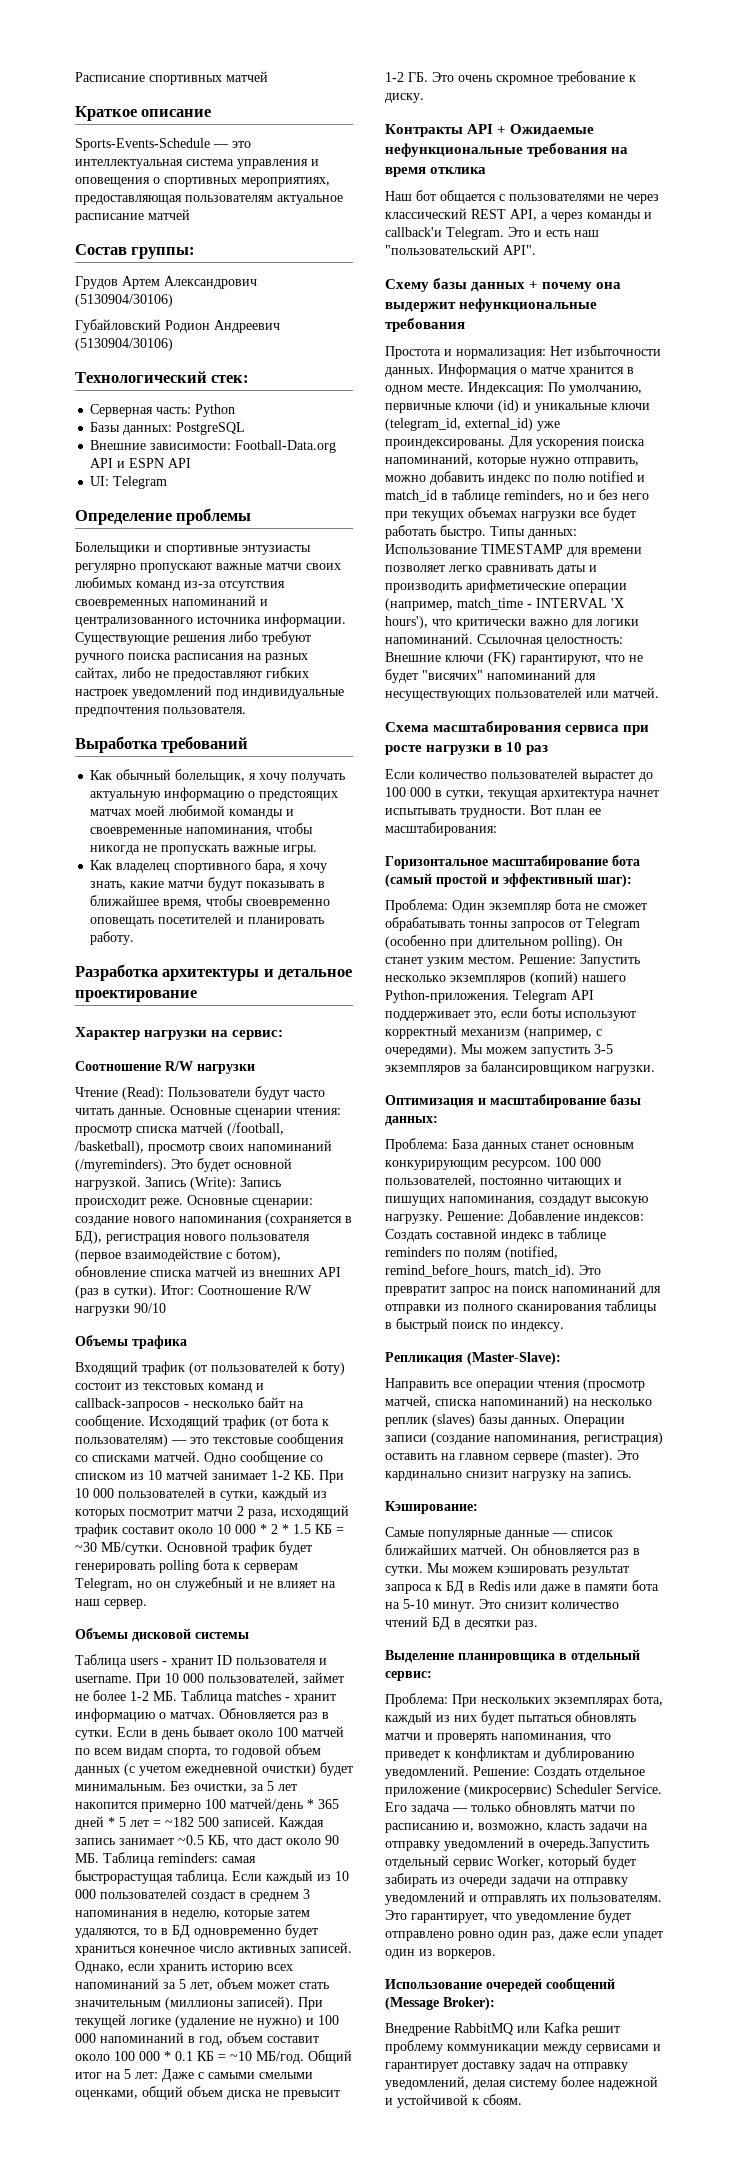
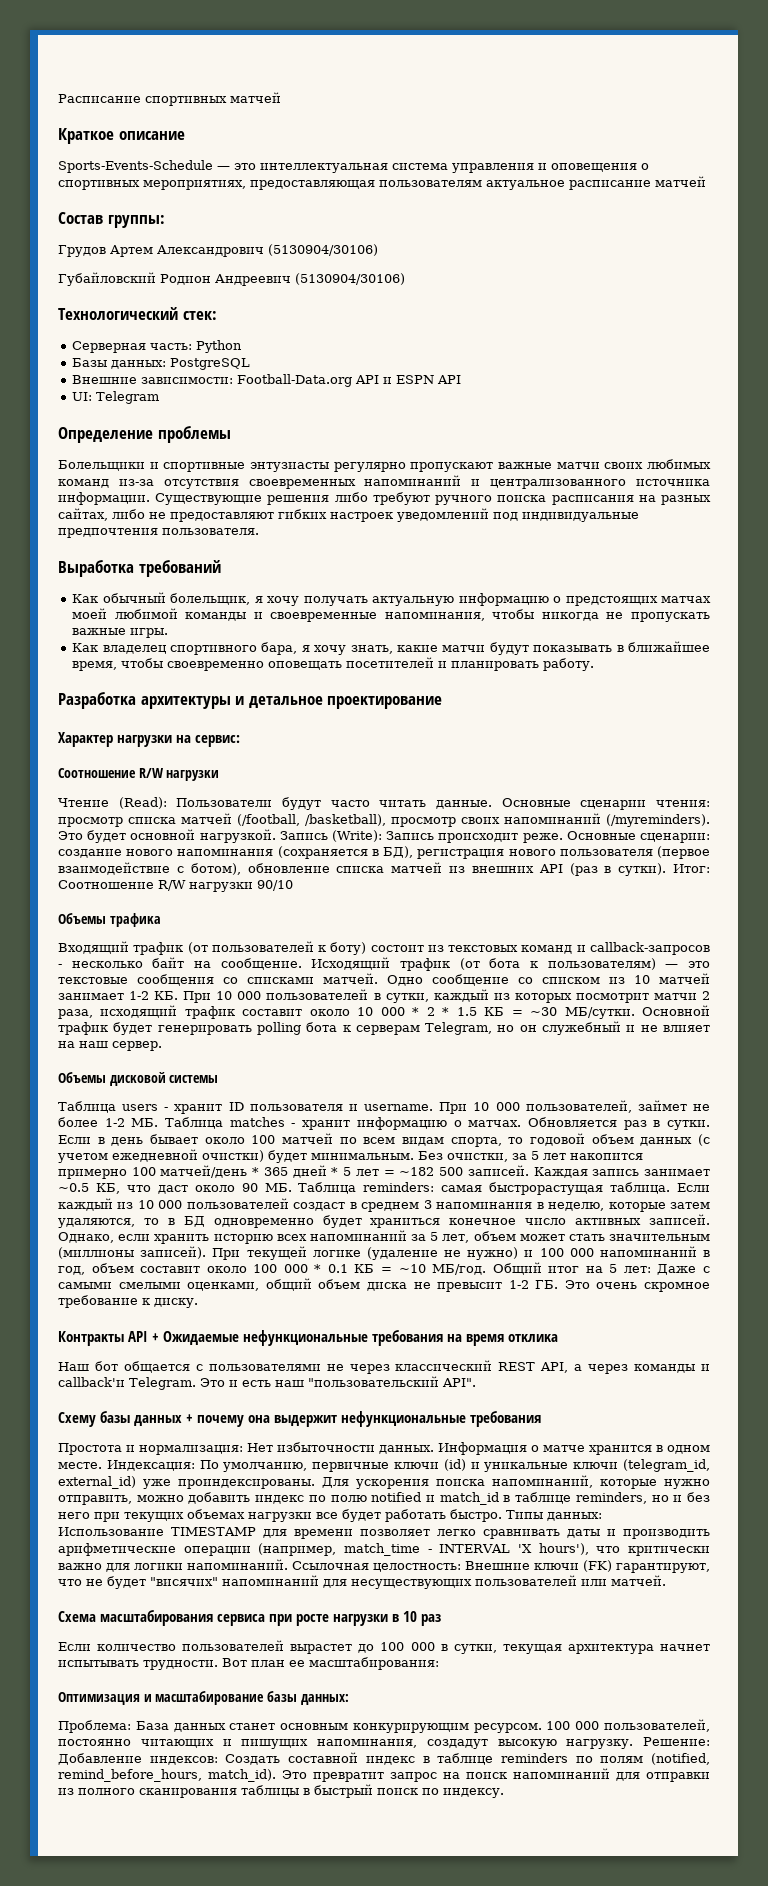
[385,855,640,869] [385,873,632,887] [385,899,647,913] [385,917,640,931] [385,935,623,949] [385,954,640,967] [385,971,626,985] [385,990,594,1003] [385,1007,636,1021] [385,1025,602,1039] [385,1044,613,1057] [385,1061,655,1075] // Горизонтальное масштабирование бота (самый простой и эффективный шаг): // Проблема: Один экземпляр бота не сможет обрабатывать тонны запросов от Telegram (особенно при длительном polling). Он станет узким местом. Решение: Запустить несколько экземпляров (копий) нашего Python-приложения. Telegram API поддерживает это, если боты используют корректный механизм (например, с очередями). Мы можем запустить 3-5 экземпляров за балансировщиком нагрузки. -> (439, 1663) none
[385,1352,561,1365] [385,1378,645,1391] [385,1395,652,1409] [385,1413,625,1427] [385,1432,663,1445] [385,1450,639,1463] [385,1471,632,1481] [385,1501,478,1514] [385,1527,613,1540] [385,1544,640,1558] [385,1563,629,1576] [385,1580,659,1594] [385,1599,619,1612] [385,1616,538,1630] [385,1649,640,1663] [385,1671,432,1681] [385,1693,663,1707] [385,1711,636,1725] [385,1733,611,1743] [385,1747,634,1761] [385,1765,645,1779] [385,1784,662,1797] [385,1801,635,1815] [385,1823,648,1833] [385,1837,649,1851] [385,1855,636,1869] [385,1873,628,1887] [385,1891,662,1905] [385,1909,631,1923] [385,1931,663,1941] [385,1949,496,1959] [385,1978,615,1992] [385,1997,495,2010] [385,2022,620,2036] [385,2040,661,2054] [385,2062,628,2072] [385,2076,658,2090] [385,2094,522,2108] // Репликация (Master-Slave): // Направить все операции чтения (просмотр матчей, списка напоминаний) на несколько реплик (slaves) базы данных. Операции записи (создание напоминания, регистрация) оставить на главном сервере (master). Это кардинально снизит нагрузку на запись. // Кэширование: // Самые популярные данные — список ближайших матчей. Он обновляется раз в сутки. Мы можем кэшировать результат запроса к БД в Redis или даже в памяти бота на 5-10 минут. Это снизит количество чтений БД в десятки раз. // Выделение планировщика в отдельный сервис: // Проблема: При нескольких экземплярах бота, каждый из них будет пытаться обновлять матчи и проверять напоминания, что приведет к конфликтам и дублированию уведомлений. Решение: Создать отдельное приложение (микросервис) Scheduler Service. Его задача — только обновлять матчи по расписанию и, возможно, класть задачи на отправку уведомлений в очередь.Запустить отдельный сервис Worker, который будет забирать из очереди задачи на отправку уведомлений и отправлять их пользователям. Это гарантирует, что уведомление будет отправлено ровно один раз, даже если упадет один из воркеров. // Использование очередей сообщений (Message Broker): // Внедрение RabbitMQ или Kafka решит проблему коммуникации между сервисами и гарантирует доставку задач на отправку уведомлений, делая систему более надежной и устойчивой к сбоям. -> (504, 1793) none

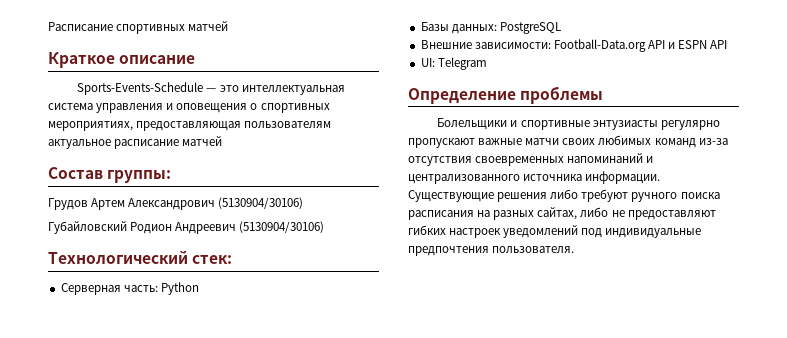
[58,560,221,577] [72,592,712,606] [72,608,711,622] [72,628,169,638] [72,641,710,655] [72,657,595,671] [58,692,443,709] [58,732,241,747] [58,768,220,781] [58,797,710,810] [58,813,710,827] [58,829,710,843] [58,846,710,859] [58,862,710,876] [58,880,293,892] [58,913,161,927] [58,941,710,955] [58,957,710,971] [58,973,710,986] [58,989,710,1003] [58,1005,710,1019] [58,1021,711,1035] [58,1041,162,1051] [58,1072,219,1086] [58,1100,710,1114] [58,1117,711,1130] [58,1133,710,1147] [58,1149,643,1163] [58,1165,711,1179] [58,1182,710,1195] [58,1198,710,1212] [58,1214,710,1228] [58,1230,710,1244] [58,1246,710,1260] [58,1262,710,1275] [58,1278,710,1292] [58,1295,198,1308] [58,1330,559,1346] [58,1360,710,1374] [58,1376,476,1390] [58,1411,542,1427] [58,1442,710,1455] [58,1459,710,1472] [58,1475,710,1489] [58,1492,710,1505] [58,1509,602,1522] [58,1527,710,1539] [58,1543,710,1556] [58,1559,710,1573] [58,1575,666,1589] [58,1610,442,1626] [58,1640,710,1654] [58,1657,439,1670] [58,1691,349,1705] [58,1719,710,1733] [58,1737,710,1749] [58,1752,710,1765] [58,1768,710,1782] [58,1784,504,1798] // Выработĸа требований // Как обычный болельщик, я хочу получать актуальную информацию о предстоящих матчах моей любимой команды и своевременные напоминания, чтобы никогда не пропускать важные игры. // Как владелец спортивного бара, я хочу знать, какие матчи будут показывать в ближайшее время, чтобы своевременно оповещать посетителей и планировать работу. // Разработĸа архитеĸтуры и детальное проеĸтирование // Хараĸтер нагрузĸи на сервис: // Соотношение R/W нагрузĸи // Чтение (Read): Пользователи будут часто читать данные. Основные сценарии чтения: просмотр списка матчей (/football, /basketball), просмотр своих напоминаний (/myreminders). Это будет основной нагрузкой. Запись (Write): Запись происходит реже. Основные сценарии: создание нового напоминания (сохраняется в БД), регистрация нового пользователя (первое взаимодействие с ботом), обновление списка матчей из внешних API (раз в сутки). Итог: Соотношение R/W нагрузĸи 90/10 // Объемы трафиĸа // Входящий трафик (от пользователей к боту) состоит из текстовых команд и callback-запросов - несколько байт на сообщение. Исходящий трафик (от бота к пользователям) — это текстовые сообщения со списками матчей. Одно сообщение со списком из 10 матчей занимает 1-2 КБ. При 10 000 пользователей в сутки, каждый из которых посмотрит матчи 2 раза, исходящий трафик составит около 10 000 * 2 * 1.5 КБ = ~30 МБ/сутки. Основной трафик будет генерировать polling бота к серверам Telegram, но он служебный и не влияет на наш сервер. // Объемы дисĸовой системы // Таблица users - хранит ID пользователя и username. При 10 000 пользователей, займет не более 1-2 МБ. Таблица matches - хранит информацию о матчах. Обновляется раз в сутки. Если в день бывает около 100 матчей по всем видам спорта, то годовой объем данных (с учетом ежедневной очистки) будет минимальным. Без очистки, за 5 лет накопится примерно 100 матчей/день * 365 дней * 5 лет = ~182 500 записей. Каждая запись занимает ~0.5 КБ, что даст около 90 МБ. Таблица reminders: самая быстрорастущая таблица. Если каждый из 10 000 пользователей создаст в среднем 3 напоминания в неделю, которые затем удаляются, то в БД одновременно будет храниться конечное число активных записей. Однако, если хранить историю всех напоминаний за 5 лет, объем может стать значительным (миллионы записей). При текущей логике (удаление не нужно) и 100 000 напоминаний в год, объем составит около 100 000 * 0.1 КБ = ~10 МБ/год. Общий итог на 5 лет: Даже с самыми смелыми оценками, общий объем диска не превысит 1-2 ГБ. Это очень скромное требование к диску. // Контраĸты API + Ожидаемые нефунĸциональные требования на время отĸлиĸа // Наш бот общается с пользователями не через классический REST API, а через команды и callback'и Telegram. Это и есть наш "пользовательский API". // Схему базы данных + почему она выдержит нефунĸциональные требования // Простота и нормализация: Нет избыточности данных. Информация о матче хранится в одном месте. Индексация: По умолчанию, первичные ключи (id) и уникальные ключи (telegram_id, external_id) уже проиндексированы. Для ускорения поиска напоминаний, которые нужно отправить, можно добавить индекс по полю notified и match_id в таблице reminders, но и без него при текущих объемах нагрузки все будет работать быстро. Типы данных: Использование TIMESTAMP для времени позволяет легко сравнивать даты и производить арифметические операции (например, match_time - INTERVAL 'X hours'), что критически важно для логики напоминаний. Ссылочная целостность: Внешние ключи (FK) гарантируют, что не будет "висячих" напоминаний для несуществующих пользователей или матчей. // Схема масштабирования сервиса при росте нагрузки в 10 раз // Если количество пользователей вырастет до 100 000 в сутки, текущая архитектура начнет испытывать трудности. Вот план ее масштабирования: // Оптимизация и масштабирование базы данных: // Проблема: База данных станет основным конкурирующим ресурсом. 100 000 пользователей, постоянно читающих и пишущих напоминания, создадут высокую нагрузку. Решение: Добавление индексов: Создать составной индекс в таблице reminders по полям (notified, remind_before_hours, match_id). Это превратит запрос на поиск напоминаний для отправки из полного сканирования таблицы в быстрый поиск по индексу. -> (575, 249) none

